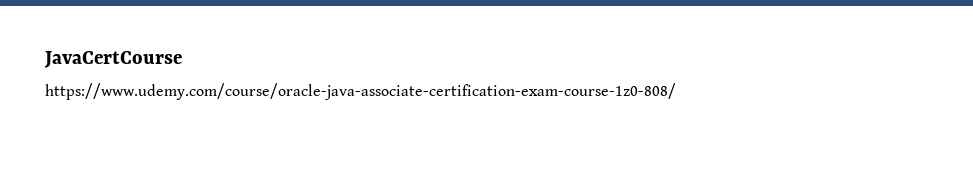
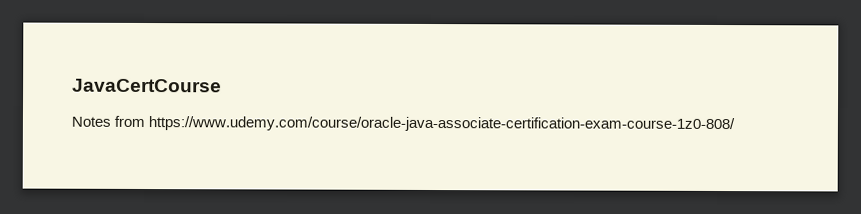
(182, 59) none -> [71,115,146,128] Notes from

